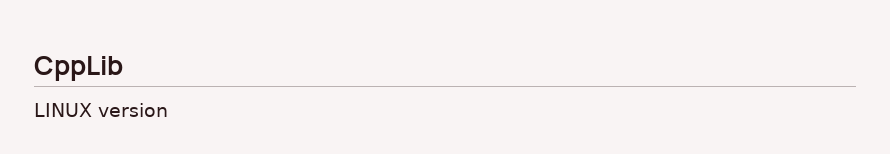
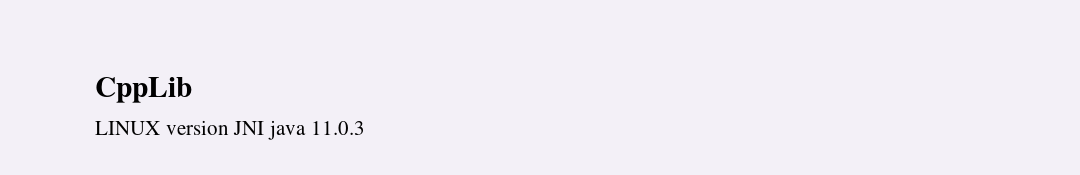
(168, 110) none -> [233,120,365,140] JNI java 11.0.3

